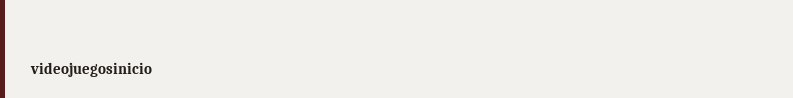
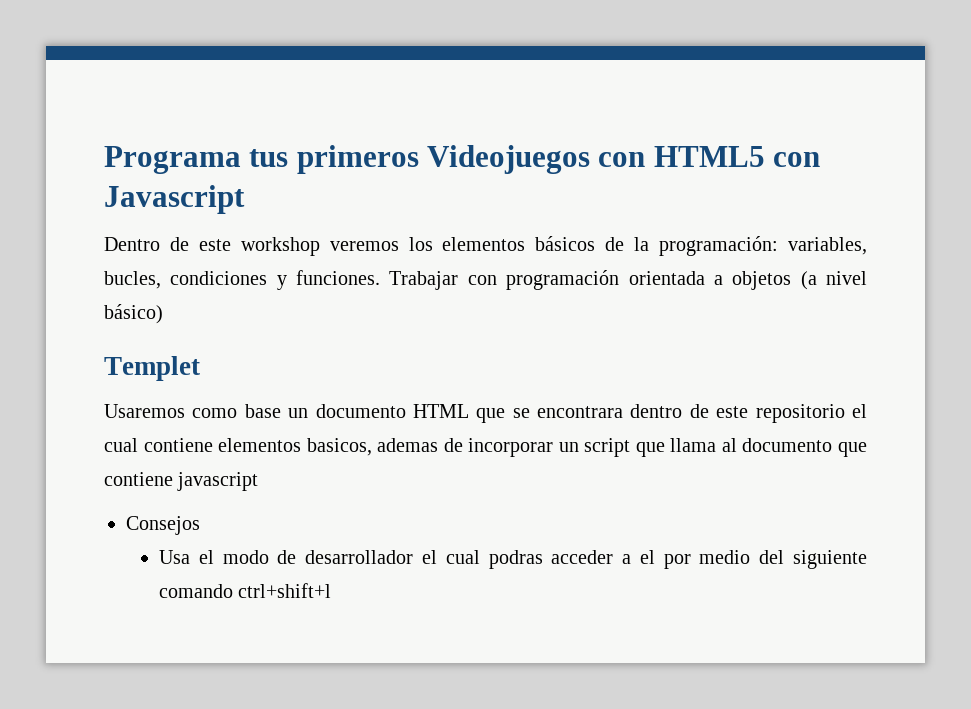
[30,62,152,77] videojuegosinicio -> [104,145,821,174] [104,185,245,214] [104,236,867,256] [104,270,868,290] [104,304,163,324] [104,356,200,381] [104,404,867,423] [104,438,868,457] [104,472,259,491] [126,516,200,535] [159,550,867,569] [159,583,332,598] Programa tus primeros Videojuegos con HTML5 con Javascript // Dentro de este workshop veremos los elementos básicos de la programación: variables, bucles, condiciones y funciones. Trabajar con programación orientada a objetos (a nivel básico) // Templet // Usaremos como base un documento HTML que se encontrara dentro de este repositorio el cual contiene elementos basicos, ademas de incorporar un script que llama al documento que contiene javascript // Consejos // Usa el modo de desarrollador el cual podras acceder a el por medio del siguiente comando ctrl+shift+l

